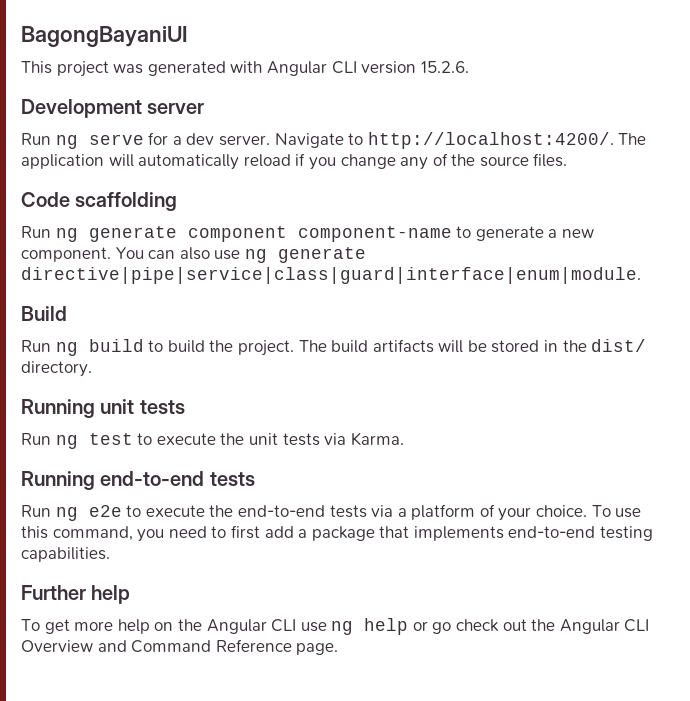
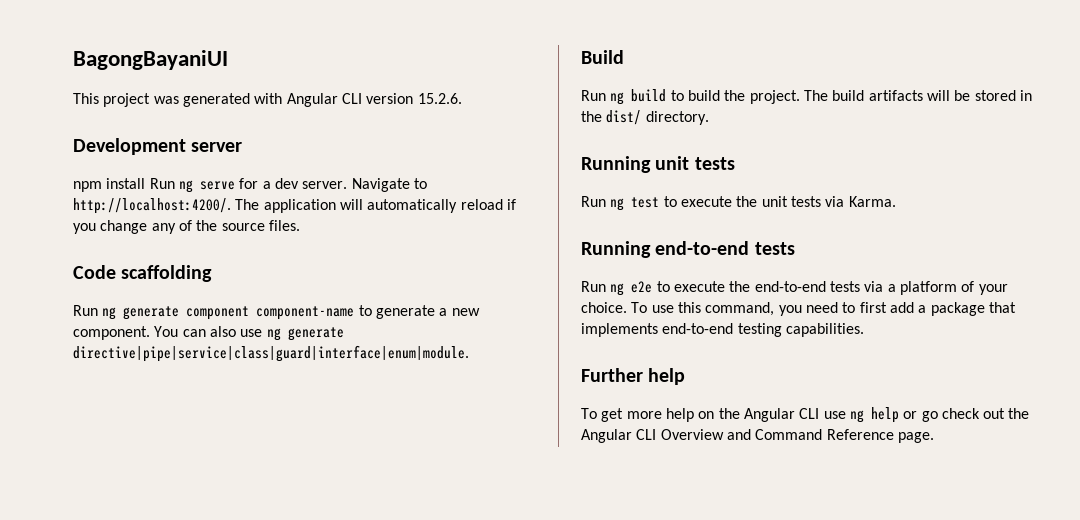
(205, 108) none -> [73,178,146,192] npm install

